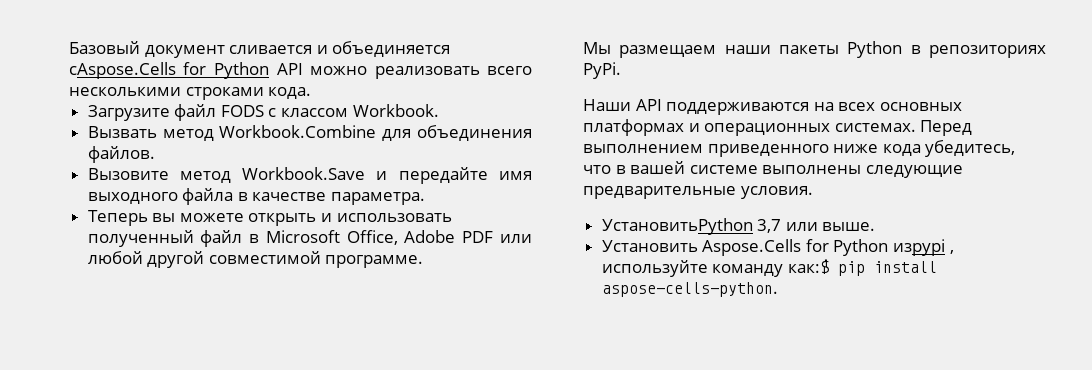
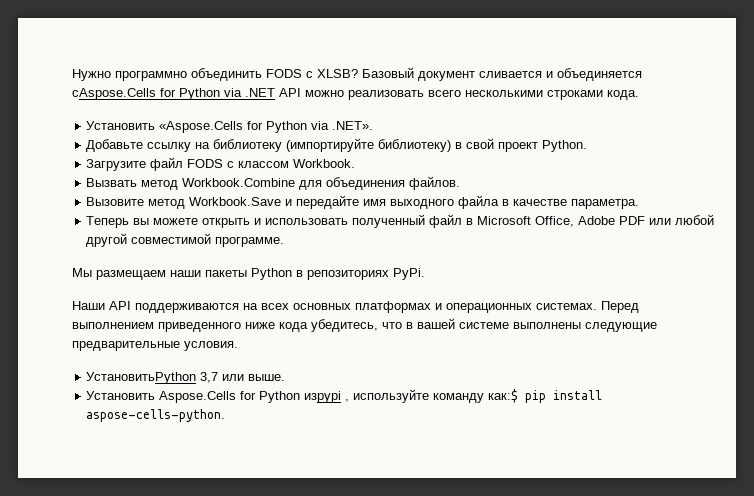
(69, 47) none -> [72,68,358,81] Нужно программно объединить FODS с XLSB?
(269, 70) none -> [224,88,275,97] via .NET
(312, 93) none -> [86,121,374,133] [86,138,588,152] // Установить «Aspose.Cells for Python via .NET». // Добавьте ссылку на библиотеку (импортируйте библиотеку) в свой проект Python.

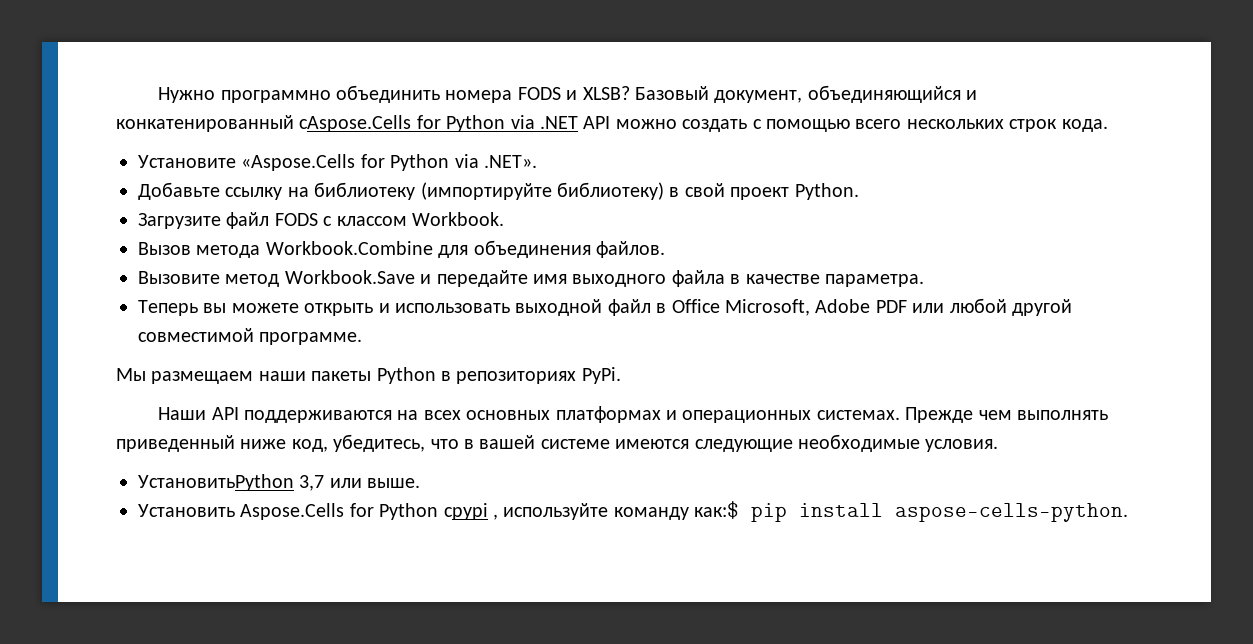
[266,67,642,81] FODS с XLSB? Базовый документ сливается и объединяется -> [445,85,978,103] [116,115,294,132] номера FODS и XLSB? Базовый документ, объединяющийся и конкатенированный
[348,90,603,100] реализовать всего несколькими строками -> [682,119,1058,132] создать с помощью всего нескольких строк
[86,121,156,130] Установить -> [138,155,236,168] Установите
[86,178,179,190] Вызвать метод -> [138,242,261,258] Вызов метода
[352,214,426,228] полученный -> [515,299,603,316] выходной
[477,216,575,227] Microsoft Office, -> [671,299,810,316] Office Microsoft,
[601,301,639,313] [72,322,308,332] Перед выполнением приведенного ниже кода -> [905,407,1108,423] [116,435,328,452] Прежде чем выполнять приведенный ниже код,
[513,322,657,332] [72,341,180,351] выполнены следующие предварительные -> [615,434,920,452] имеются следующие необходимые
[304,391,342,403] изpypi -> [443,503,488,520] сpypi

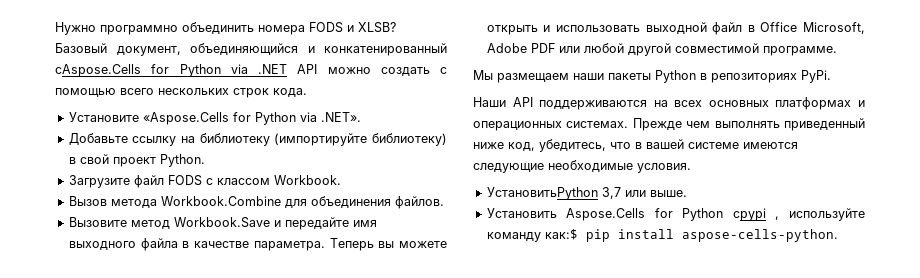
(924, 280) // -> (325, 246) none

